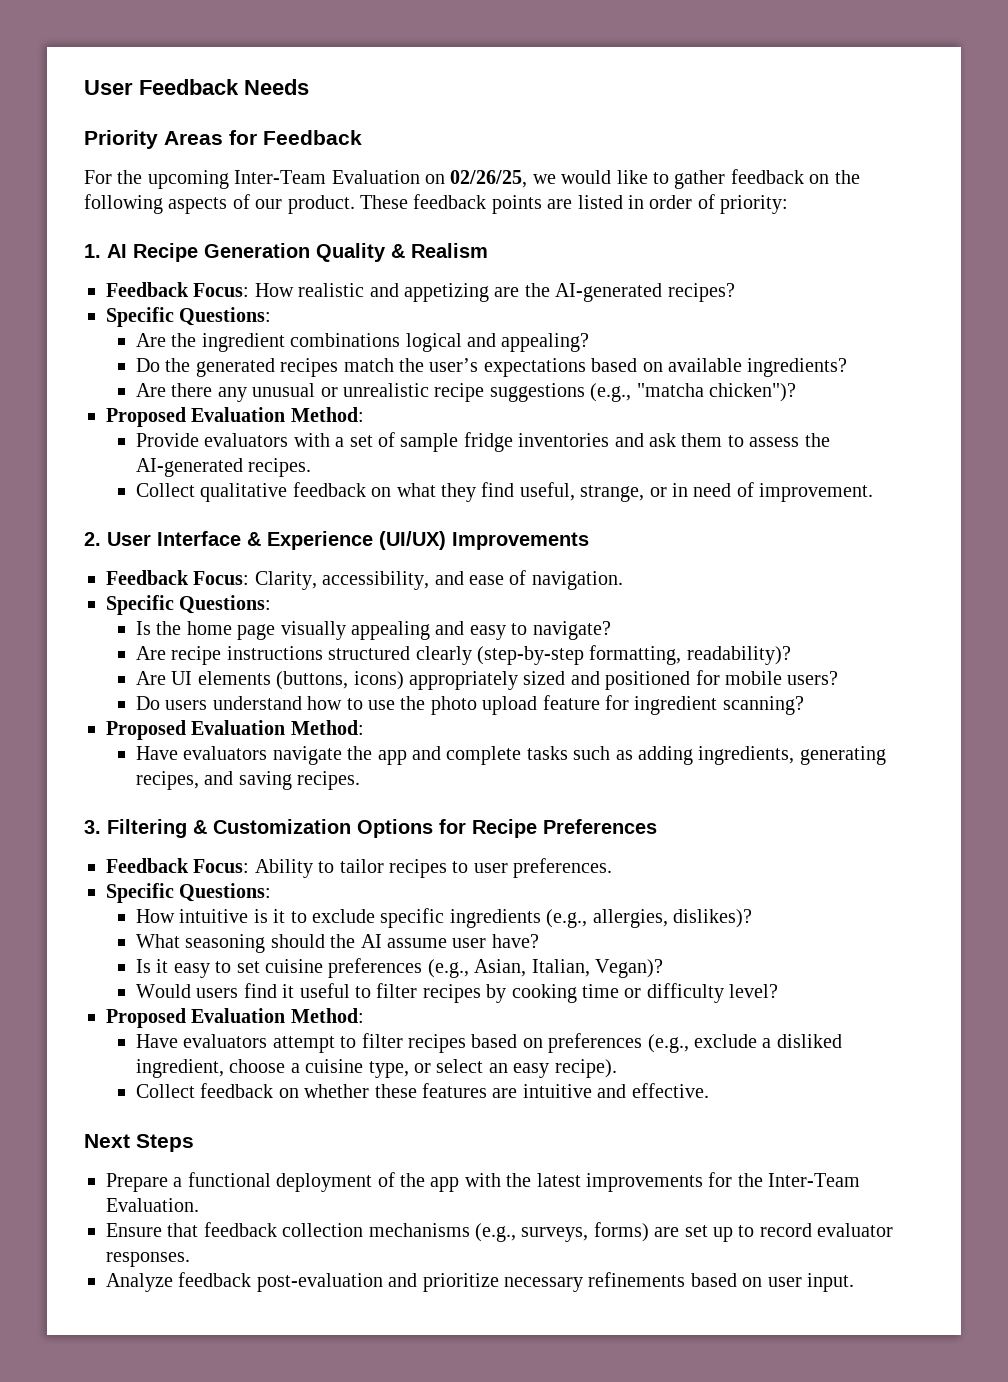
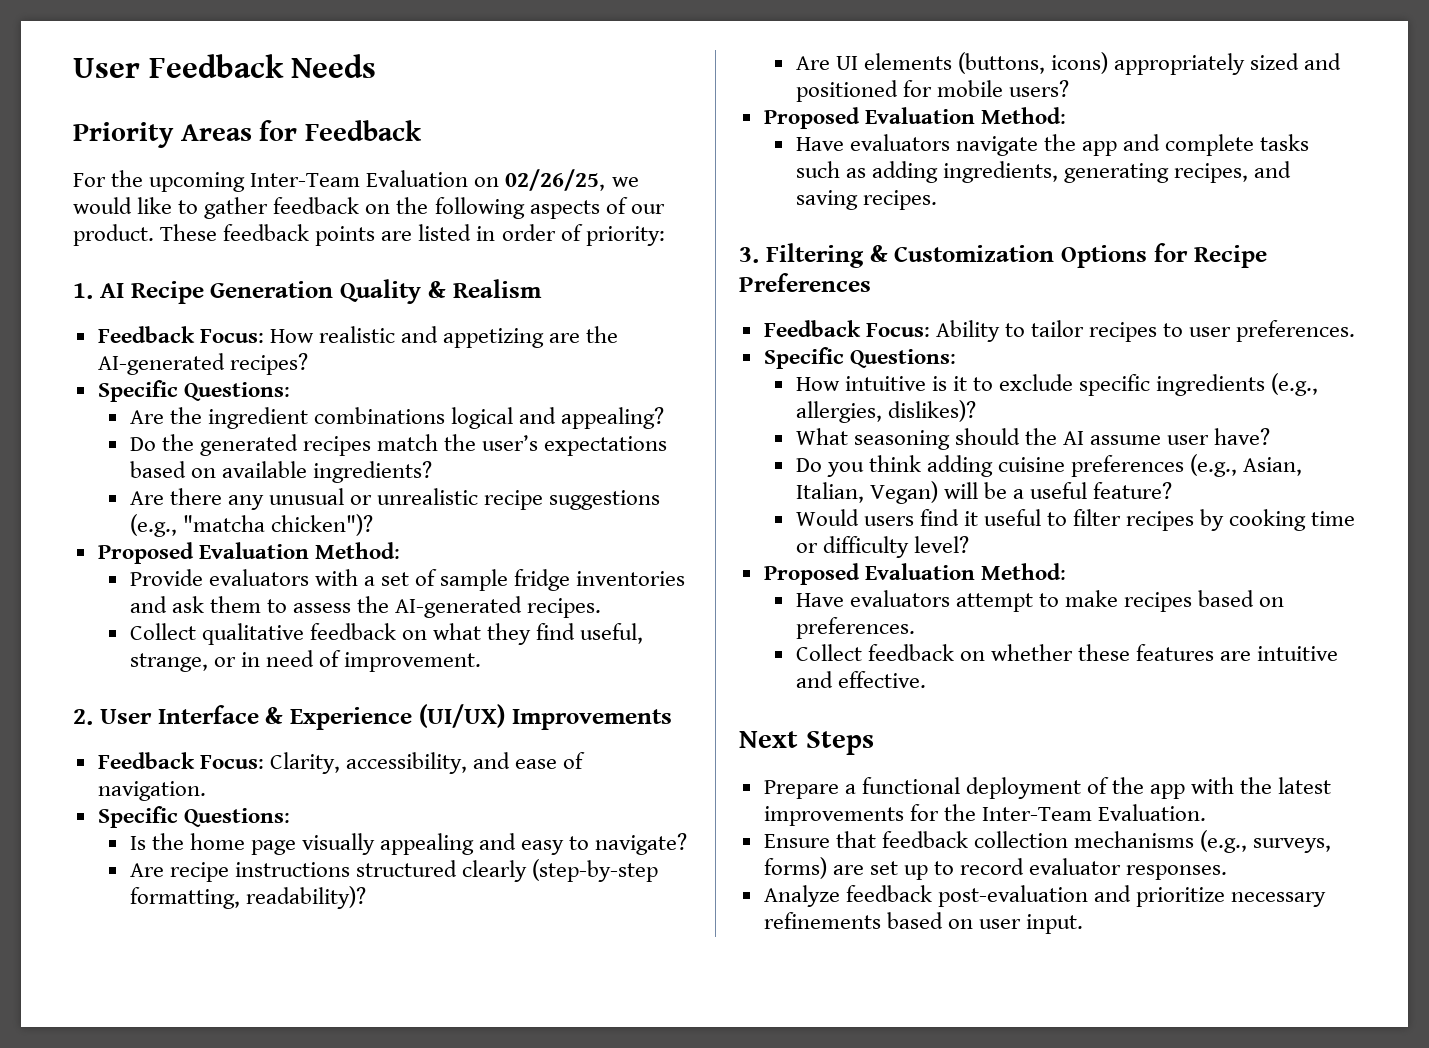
[136,695,804,715] // Do users understand how to use the photo upload feature for ingredient scanning? -> (1069, 88) none
[136,959,260,978] Is it easy to set -> [795,455,993,477] Do you think adding
[595,959,664,978] Vegan)? -> [869,481,1173,504] Vegan) will be a useful feature?
[361,1033,403,1048] filter -> [1064,590,1118,607] make
[548,1033,842,1053] [136,1059,617,1078] preferences (e.g., exclude a disliked ingredient, choose a cuisine type, or select an easy recipe). -> [795,617,915,639] preferences.

